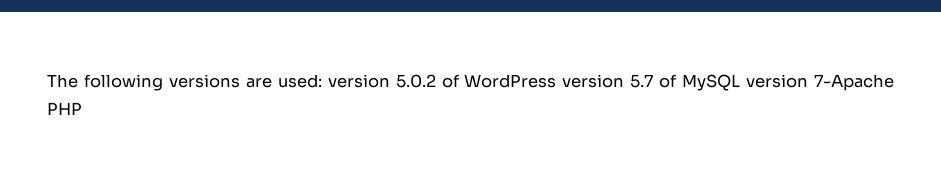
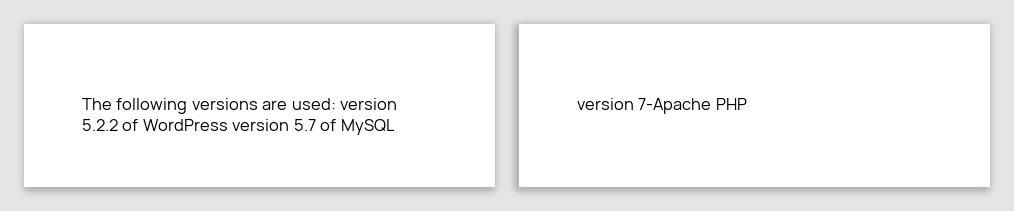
[395,74,436,88] 5.0.2 -> [82,119,118,131] 5.2.2

